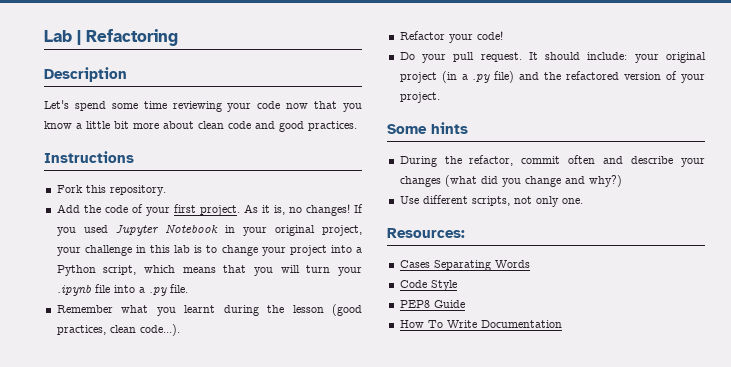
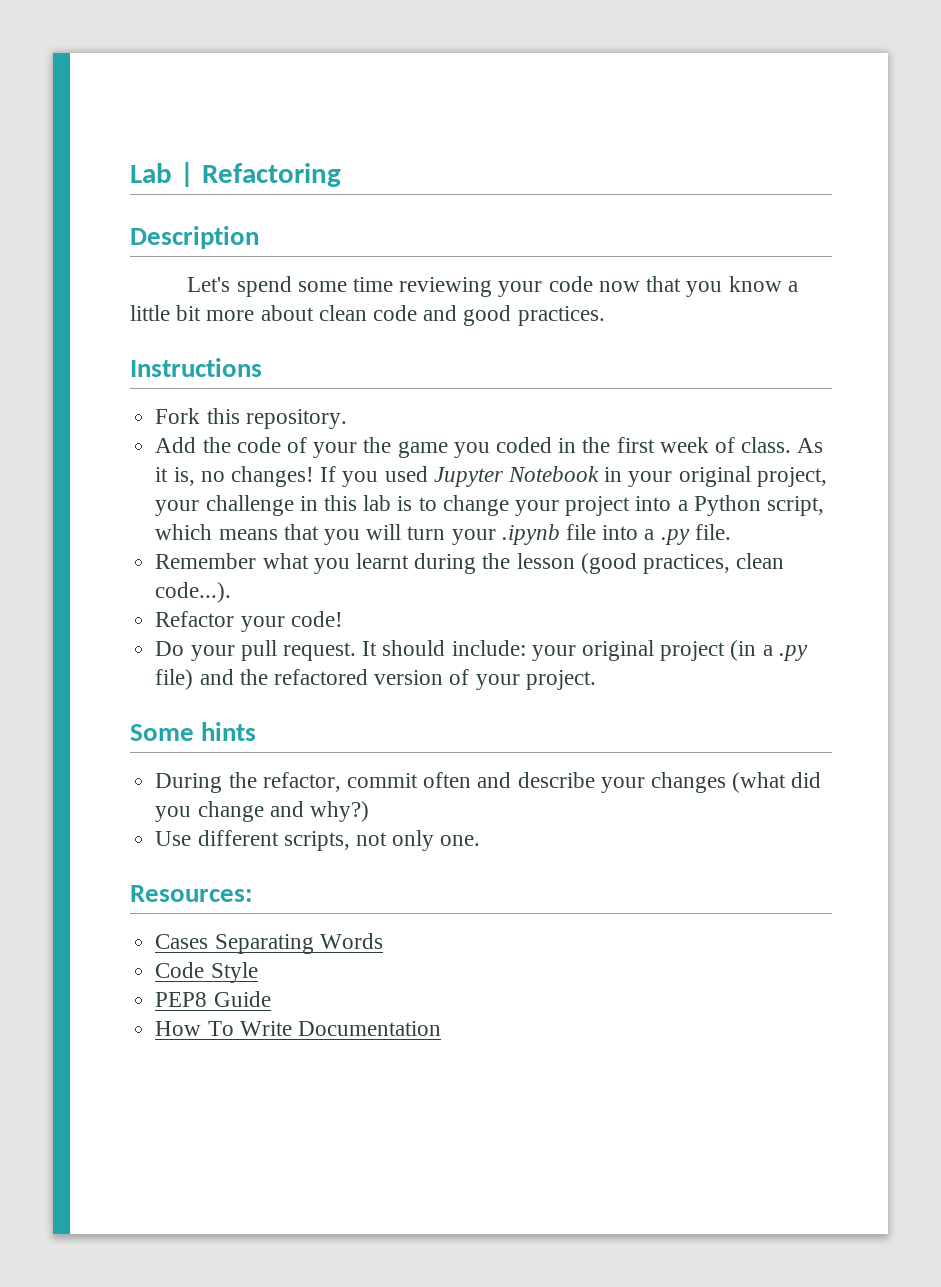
[173,204,240,216] first project. -> [363,437,792,458] the game you coded in the first week of class.

